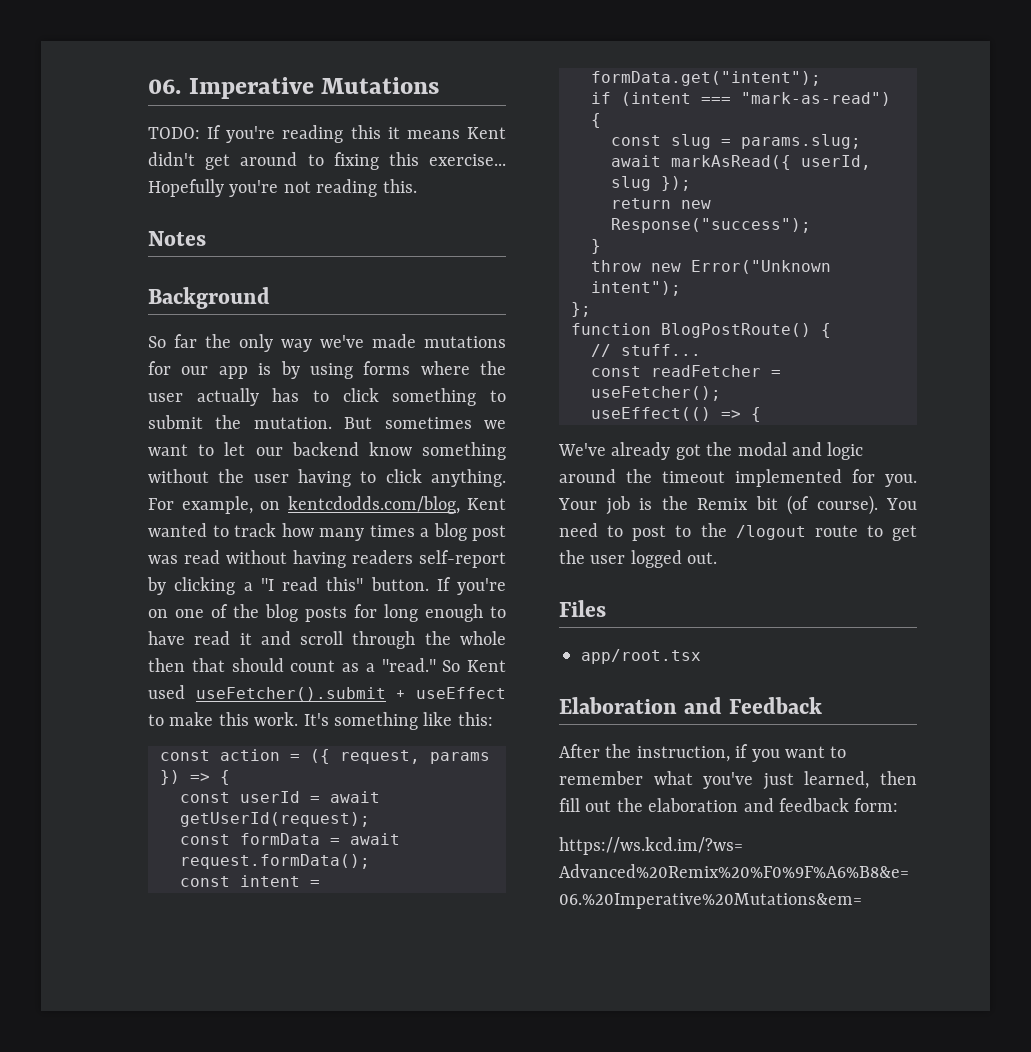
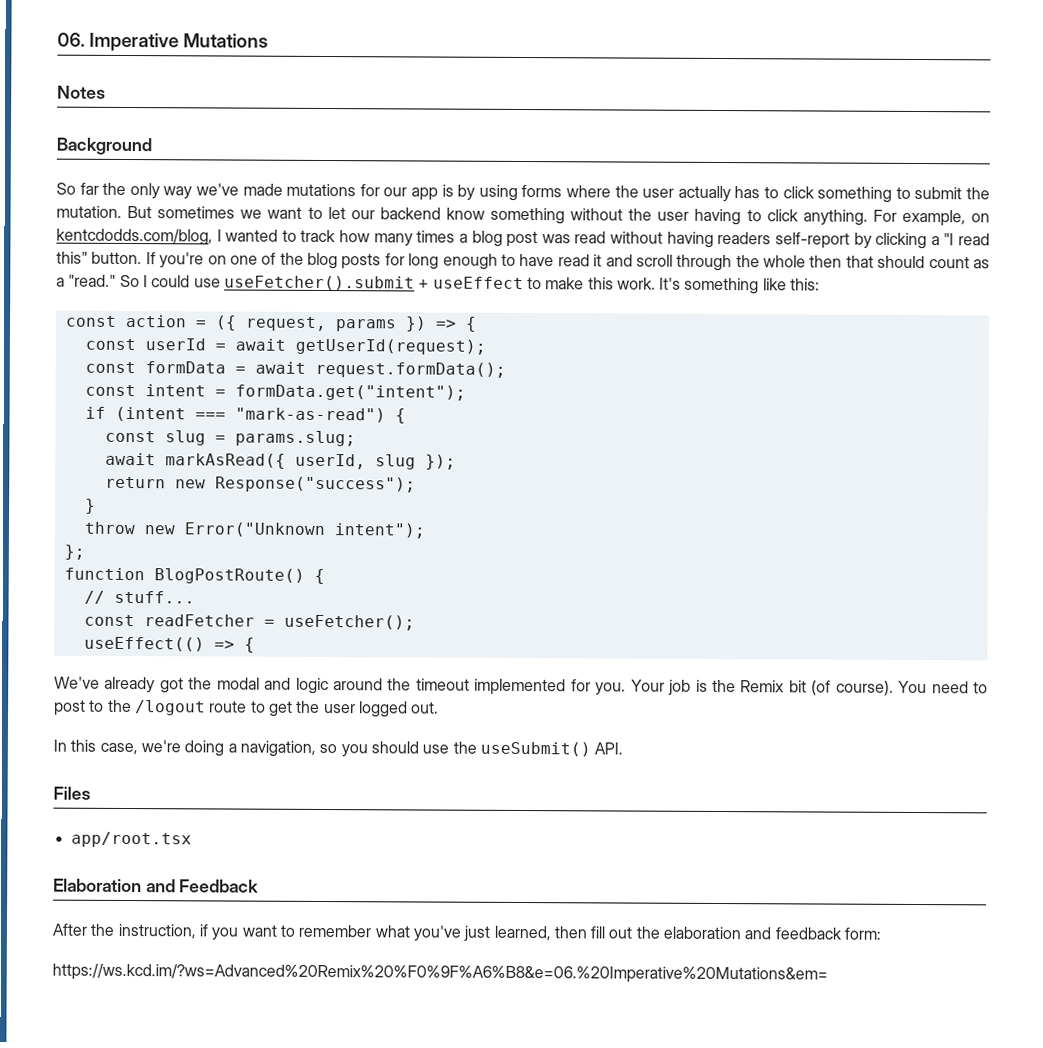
[148,125,506,143] [148,152,507,170] [148,179,417,197] // TODO: If you're reading this it means Kent didn't get around to fixing this exercise... Hopefully you're not reading this. -> (268, 40) none
[467,498,506,510] Kent -> [216,229,222,242] I
[467,660,506,672] [148,685,185,699] Kent used -> [142,275,221,288] I could use
(718, 558) none -> [53,739,624,758] // In this case, we're doing a navigation, so you should use the useSubmit() API.

